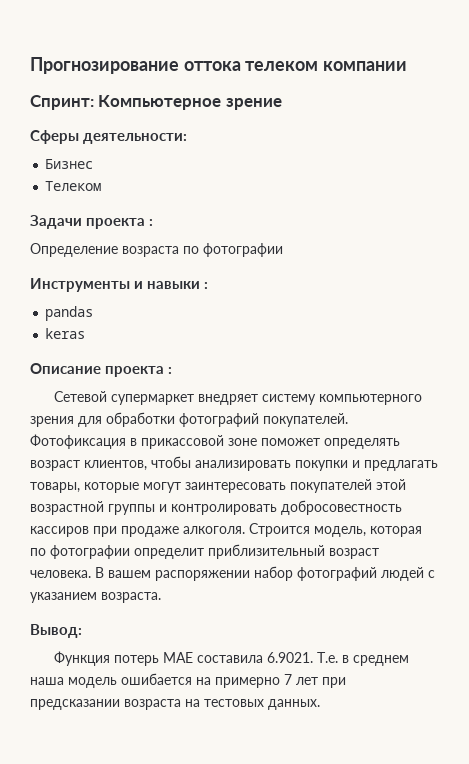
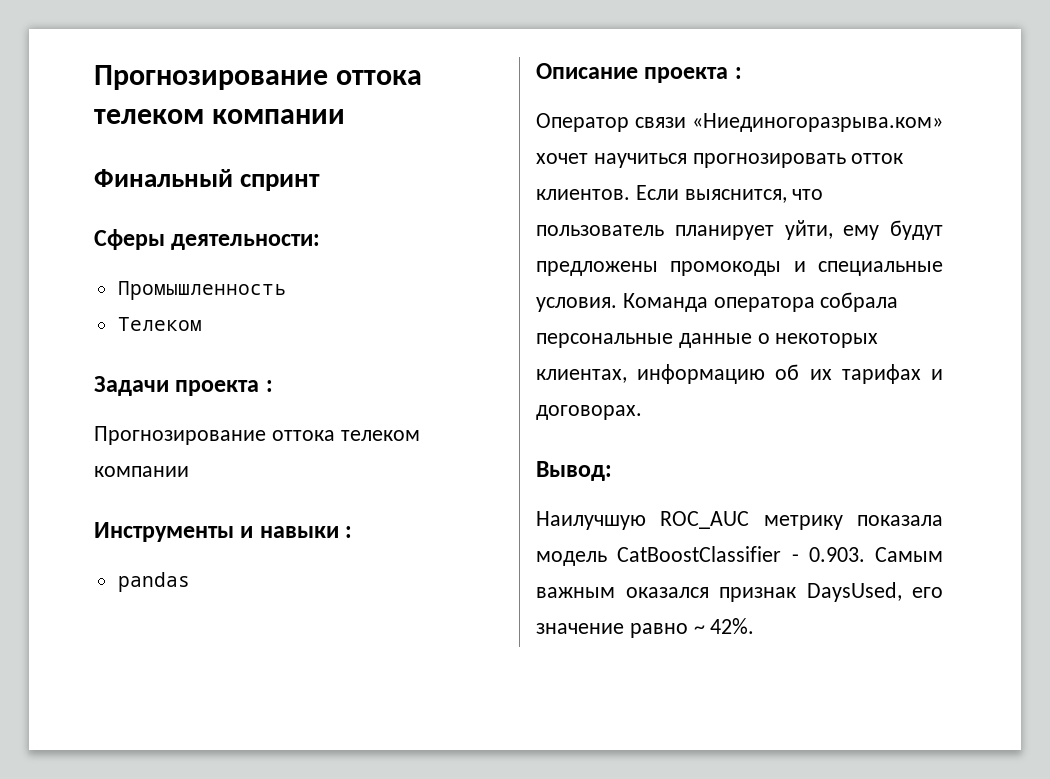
[30,57,408,74] [30,95,282,110] Прогнозирование оттока телеком компании // Спринт: Компьютерное зрение -> [94,65,423,90] [94,109,346,124] [94,169,321,191] Прогнозирование оттока телеком компании // Финальный спринт
[45,159,94,169] Бизнес -> [117,281,286,300] Промышленность
[30,243,283,257] Определение возраста по фотографии -> [94,426,420,445] [94,466,189,477] Прогнозирование оттока телеком компании
[45,328,86,339] // keras -> (190, 582) none
[53,391,422,405] [30,412,348,427] [30,434,400,449] [30,456,438,471] [30,479,406,493] [30,500,402,515] [30,523,422,537] [30,544,379,559] [30,566,435,581] [30,592,161,603] [30,624,82,638] [53,651,409,666] [30,673,346,688] [30,699,320,710] Сетевой супермаркет внедряет систему компьютерного зрения для обработки фотографий покупателей. Фотофиксация в прикассовой зоне поможет определять возраст клиентов, чтобы анализировать покупки и предлагать товары, которые могут заинтересовать покупателей этой возрастной группы и контролировать добросовестность кассиров при продаже алкоголя. Строится модель, которая по фотографии определит приблизительный возраст человека. В вашем распоряжении набор фотографий людей с указанием возраста. // Вывод: // Функция потерь MAE составила 6.9021. Т.е. в среднем наша модель ошибается на примерно 7 лет при предсказании возраста на тестовых данных. -> [536,113,943,132] [536,153,904,168] [536,185,824,203] [536,220,943,240] [536,261,943,276] [536,292,899,312] [536,333,879,348] [536,364,943,384] [536,405,642,420] [536,461,612,481] [536,511,943,530] [536,546,943,566] [536,582,943,602] [536,618,755,638] Оператор связи «Ниединогоразрыва.ком» хочет научиться прогнозировать отток клиентов. Если выяснится, что пользователь планирует уйти, ему будут предложены промокоды и специальные условия. Команда оператора собрала персональные данные о некоторых клиентах, информацию об их тарифах и договорах. // Вывод: // Наилучшую ROC_AUC метрику показала модель CatBoostClassifier - 0.903. Самым важным оказался признак DaysUsed, его значение равно ~ 42%.

